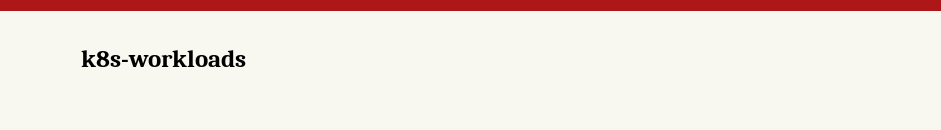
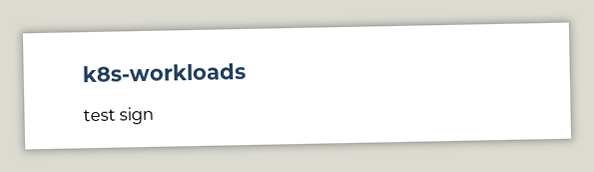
(246, 58) none -> [83,106,155,125] // test sign

